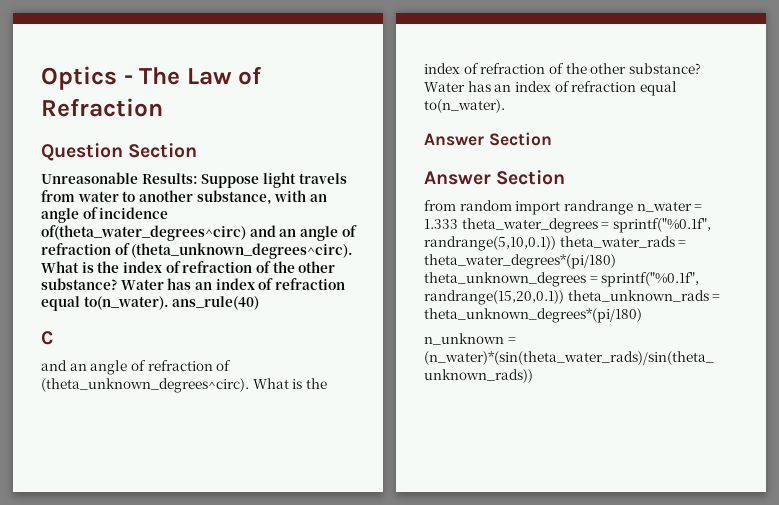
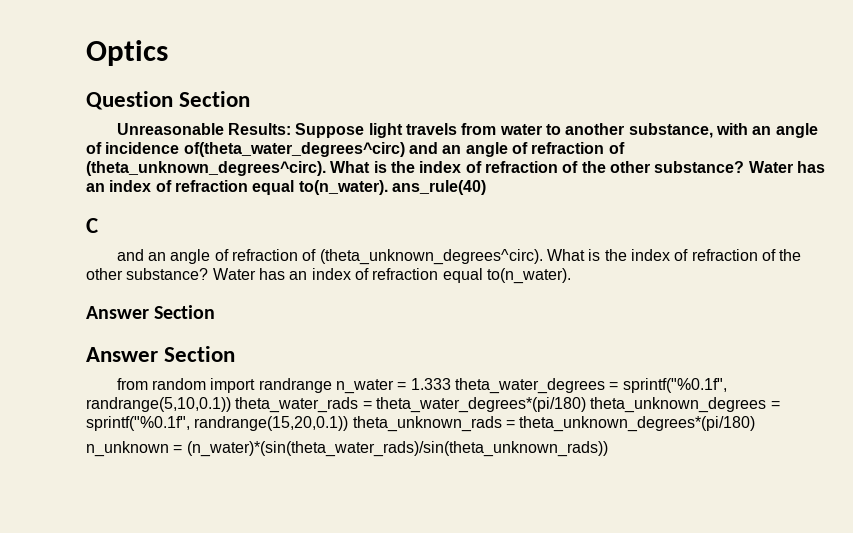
[123,67,263,85] [41,98,163,117] - The Law of Refraction -> (168, 53) none

